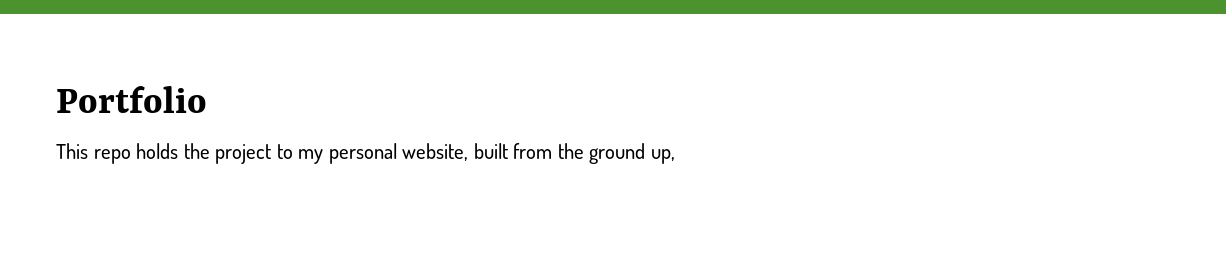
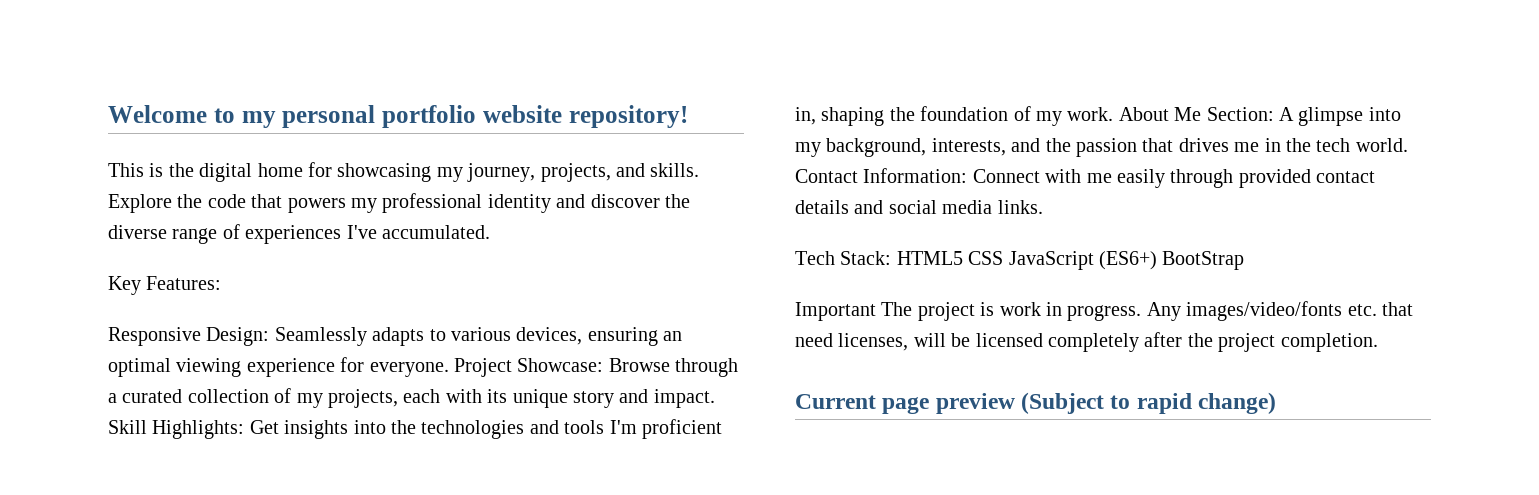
[56,86,207,113] [56,143,675,164] Portfolio // This repo holds the project to my personal website, built from the ground up, -> [108,105,688,128] [108,162,700,182] [108,193,690,213] [108,224,490,244] [108,276,222,295] [108,327,683,346] [108,357,739,377] [108,388,715,408] [108,419,722,439] [795,106,1401,126] [795,138,1408,157] [795,168,1376,188] [795,200,1043,214] [795,251,1245,270] [795,301,1413,321] [795,332,1378,352] [795,392,1277,414] Welcome to my personal portfolio website repository! // This is the digital home for showcasing my journey, projects, and skills. Explore the code that powers my professional identity and discover the diverse range of experiences I've accumulated. // Key Features: // Responsive Design: Seamlessly adapts to various devices, ensuring an optimal viewing experience for everyone. Project Showcase: Browse through a curated collection of my projects, each with its unique story and impact. Skill Highlights: Get insights into the technologies and tools I'm proficient in, shaping the foundation of my work. About Me Section: A glimpse into my background, interests, and the passion that drives me in the tech world. Contact Information: Connect with me easily through provided contact details and social media links. // Tech Stack: HTML5 CSS JavaScript (ES6+) BootStrap // Important The project is work in progress. Any images/video/fonts etc. that need licenses, will be licensed completely after the project completion. // Current page preview (Subject to rapid change)

